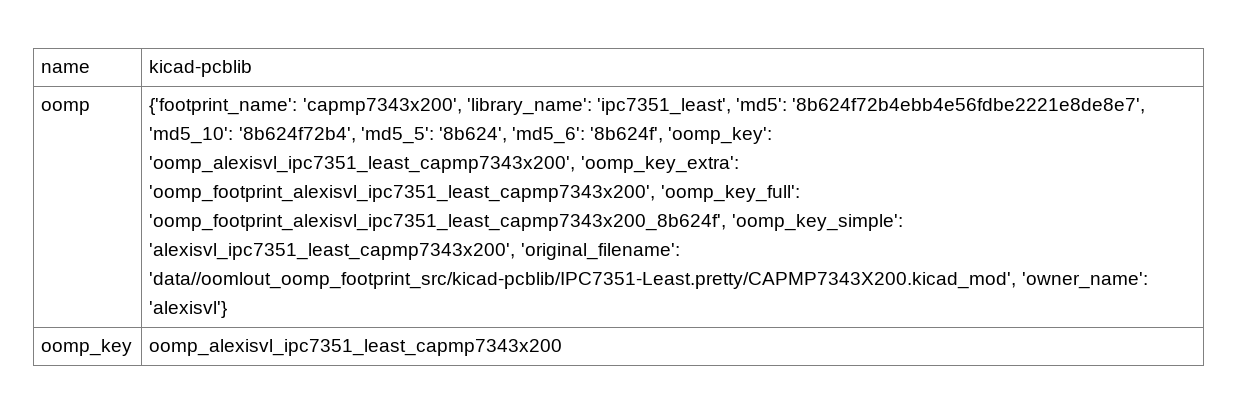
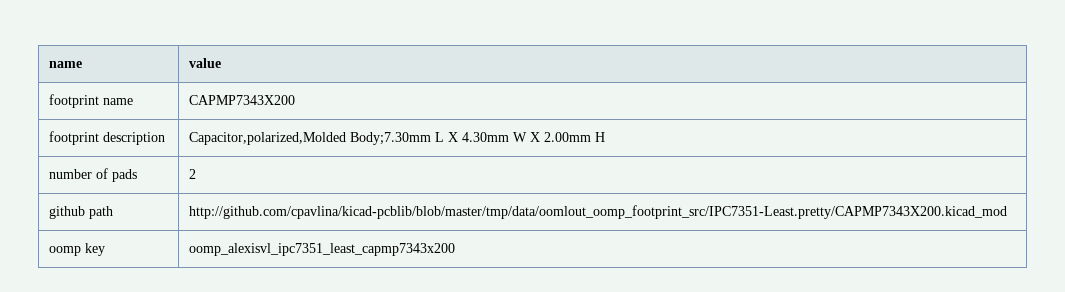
[41,63,91,73] [149,60,253,77] [41,101,91,115] [149,98,1146,115] [149,127,773,144] [149,156,739,173] [149,185,800,202] [149,214,903,231] [149,243,680,260] [149,272,1148,289] [149,301,228,318] [41,339,133,356] name | kicad-pcblib // oomp | {'footprint_name': 'capmp7343x200', 'library_name': 'ipc7351_least', 'md5': '8b624f72b4ebb4e56fdbe2221e8de8e7', 'md5_10': '8b624f72b4', 'md5_5': '8b624', 'md5_6': '8b624f', 'oomp_key': 'oomp_alexisvl_ipc7351_least_capmp7343x200', 'oomp_key_extra': 'oomp_footprint_alexisvl_ipc7351_least_capmp7343x200', 'oomp_key_full': 'oomp_footprint_alexisvl_ipc7351_least_capmp7343x200_8b624f', 'oomp_key_simple': 'alexisvl_ipc7351_least_capmp7343x200', 'original_filename': 'data//oomlout_oomp_footprint_src/kicad-pcblib/IPC7351-Least.pretty/CAPMP7343X200.kicad_mod', 'owner_name': 'alexisvl'} // oomp_key -> [48,61,82,68] [188,58,221,68] [48,94,133,108] [188,95,295,105] [48,131,165,145] [188,132,605,145] [48,168,137,182] [188,169,196,179] [48,206,113,219] [188,205,1007,219] [48,243,105,256] name | value // footprint name | CAPMP7343X200 // footprint description | Capacitor,polarized,Molded Body;7.30mm L X 4.30mm W X 2.00mm H // number of pads | 2 // github path | http://github.com/cpavlina/kicad-pcblib/blob/master/tmp/data/oomlout_oomp_footprint_src/IPC7351-Least.pretty/CAPMP7343X200.kicad_mod // oomp key

